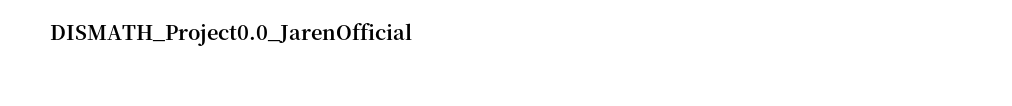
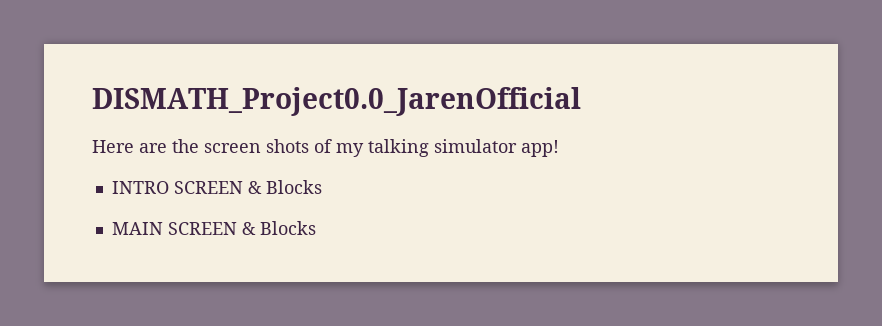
(412, 34) none -> [92,139,559,157] [111,180,322,194] [111,221,316,235] // Here are the screen shots of my talking simulator app! // INTRO SCREEN & Blocks // MAIN SCREEN & Blocks

